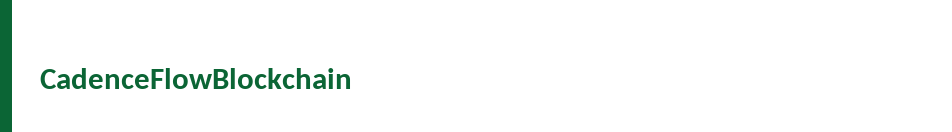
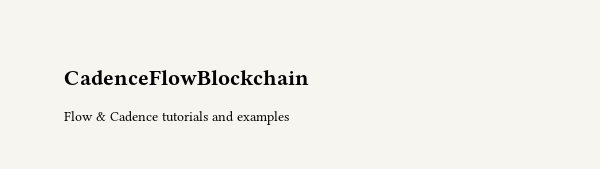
(352, 78) none -> [64,111,289,125] // Flow & Cadence tutorials and examples

